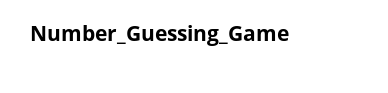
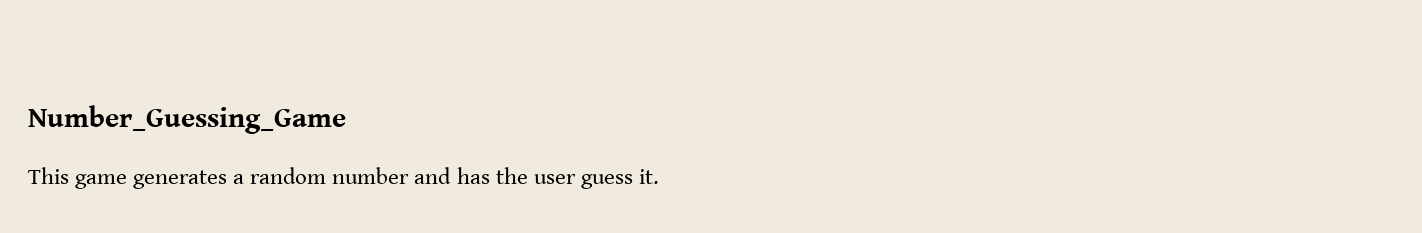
(289, 35) none -> [28,167,659,189] // This game generates a random number and has the user guess it.

